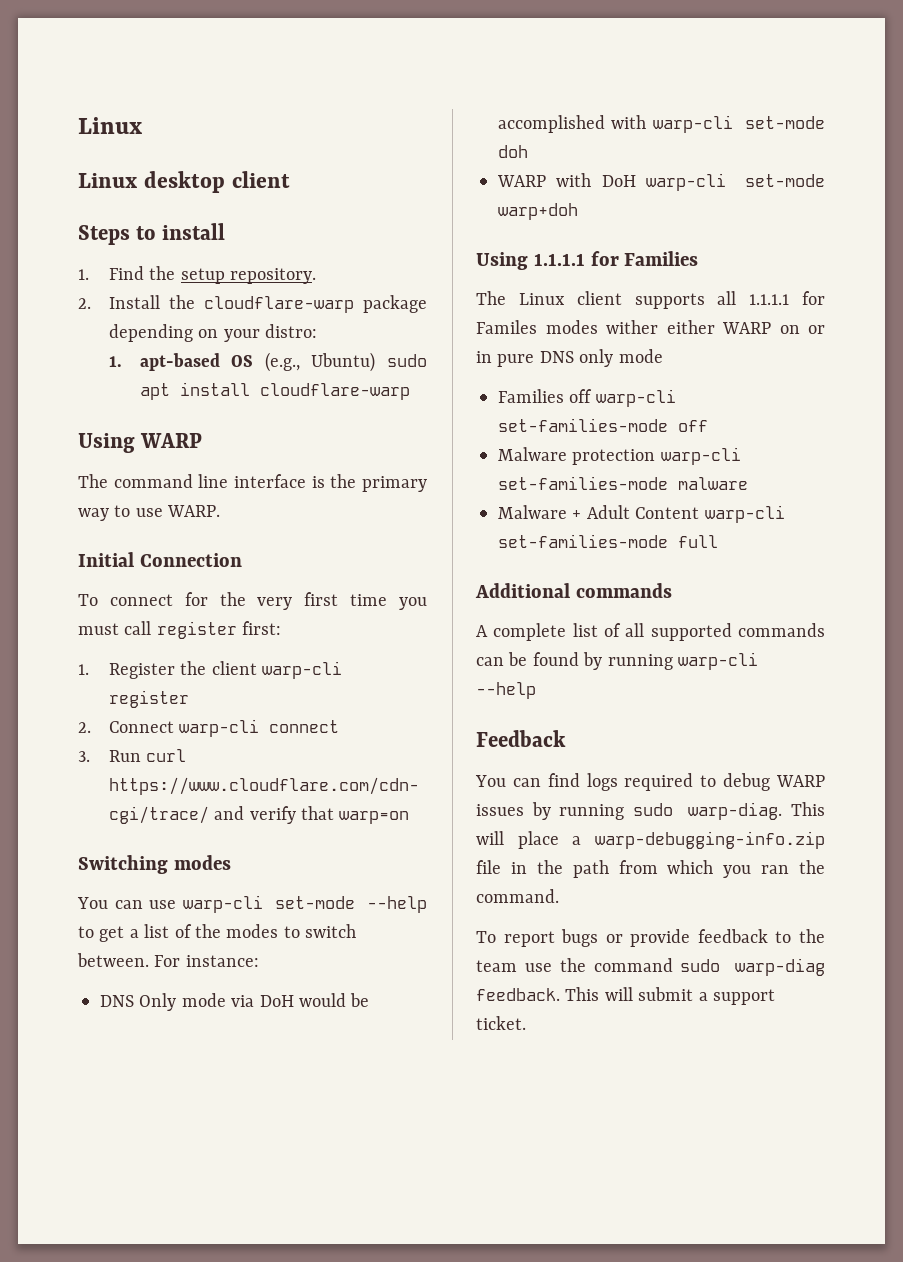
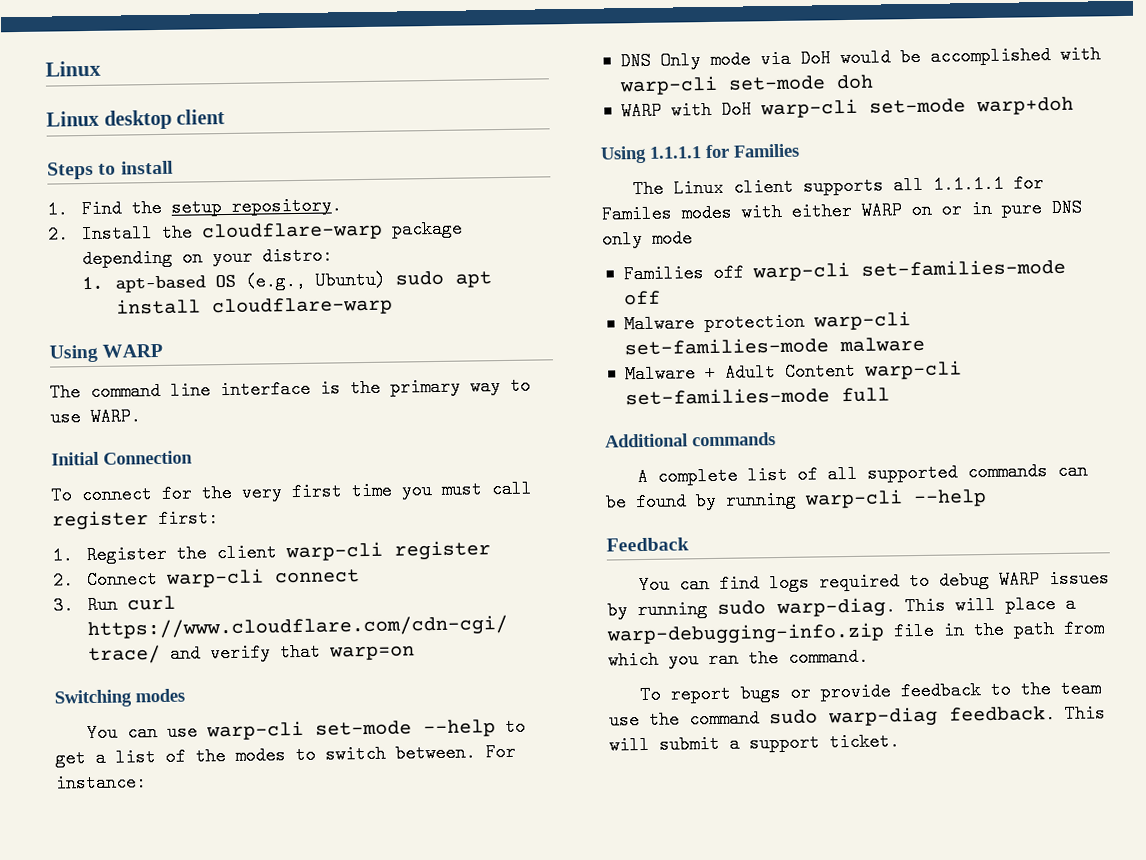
[606,320,658,334] wither -> [741,202,782,222] with

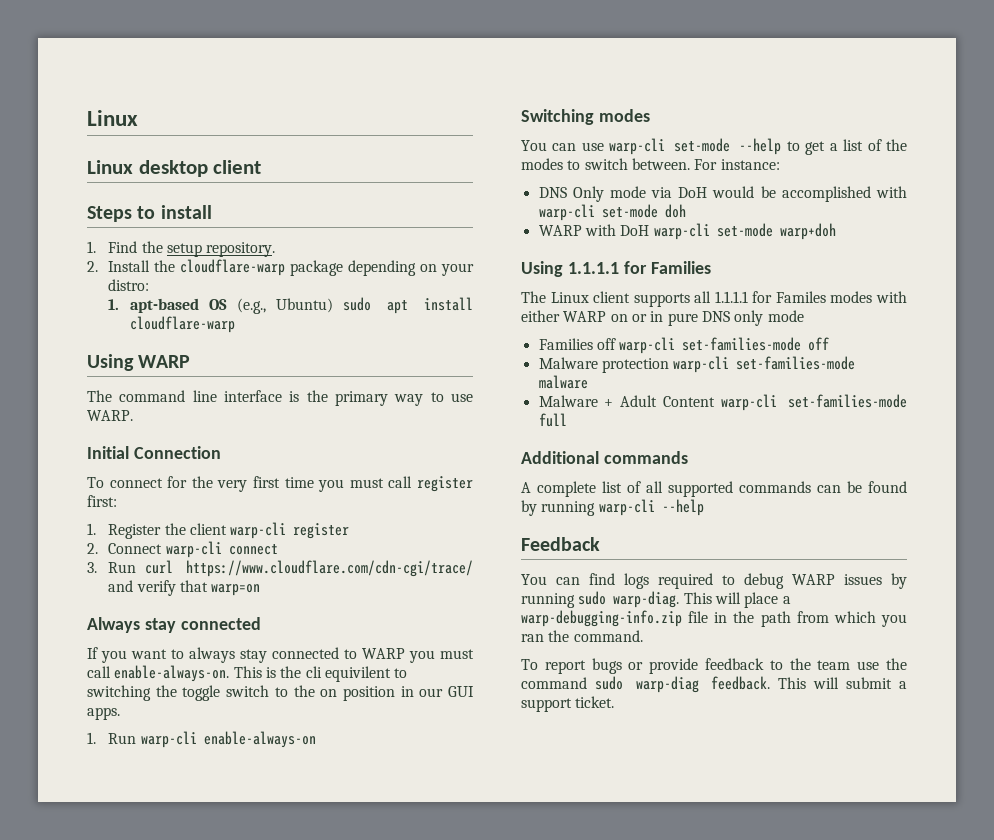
(415, 653) none -> [87,617,261,633] [87,647,474,663] [87,665,408,682] [87,685,474,701] [87,707,120,720] [87,731,316,748] // Always stay connected // If you want to always stay connected to WARP you must call enable-always-on. This is the cli equivilent to switching the toggle switch to the on position in our GUI apps. // 1. Run warp-cli enable-always-on

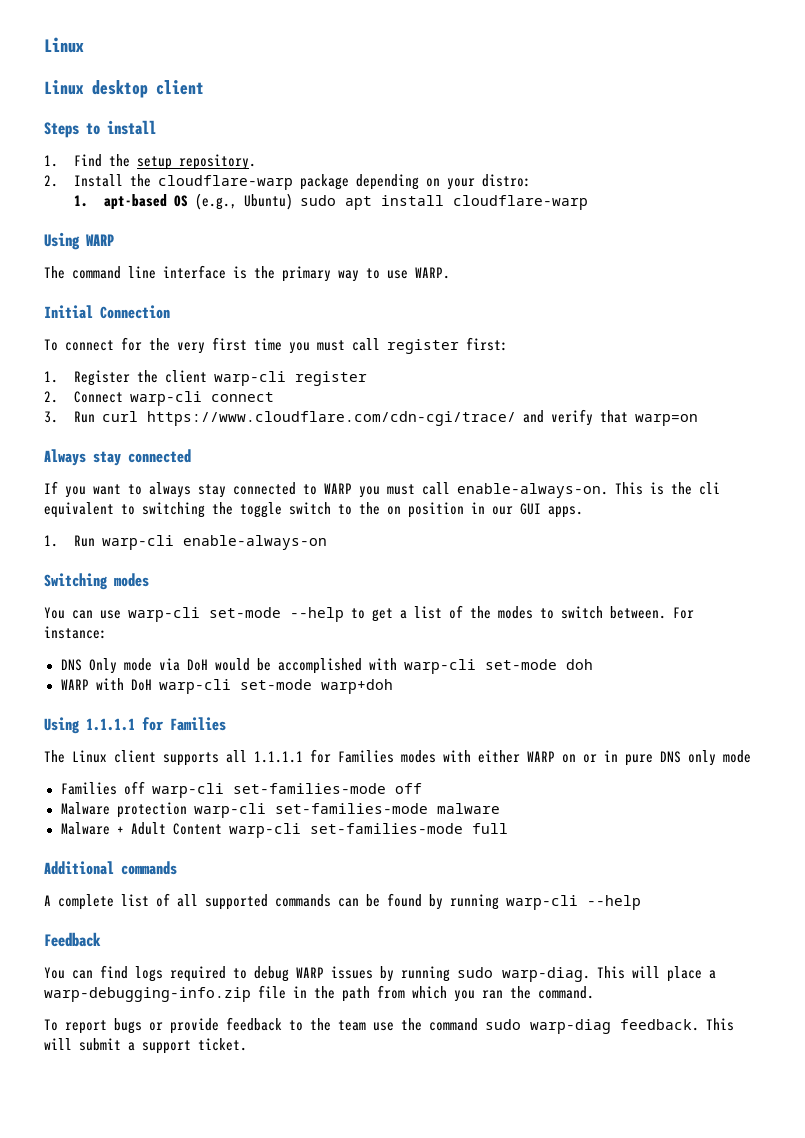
[324,666,391,682] equivilent -> [44,502,114,518] equivalent
[775,291,826,303] Familes -> [338,750,394,763] Families

